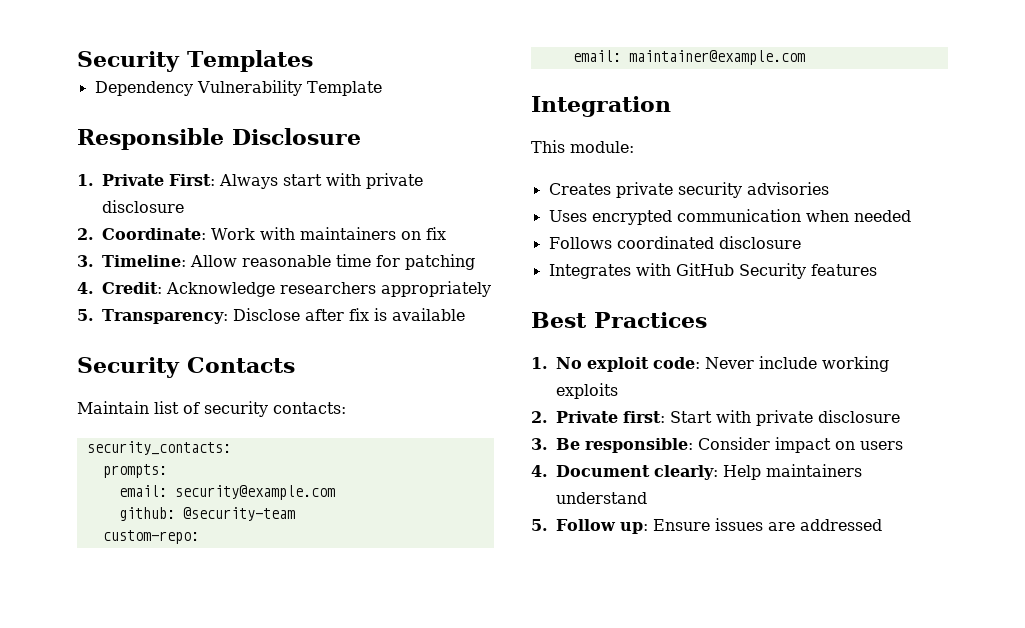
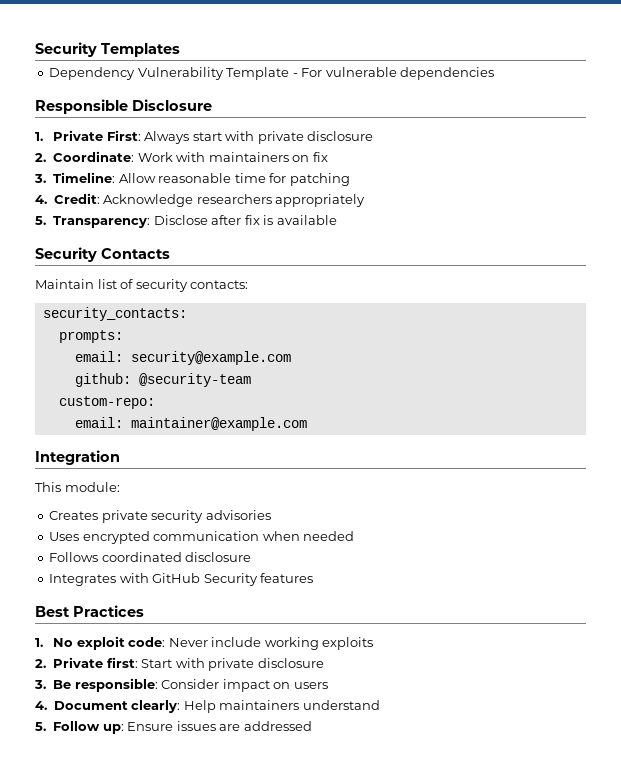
(382, 88) none -> [292,67,495,80] - For vulnerable dependencies

